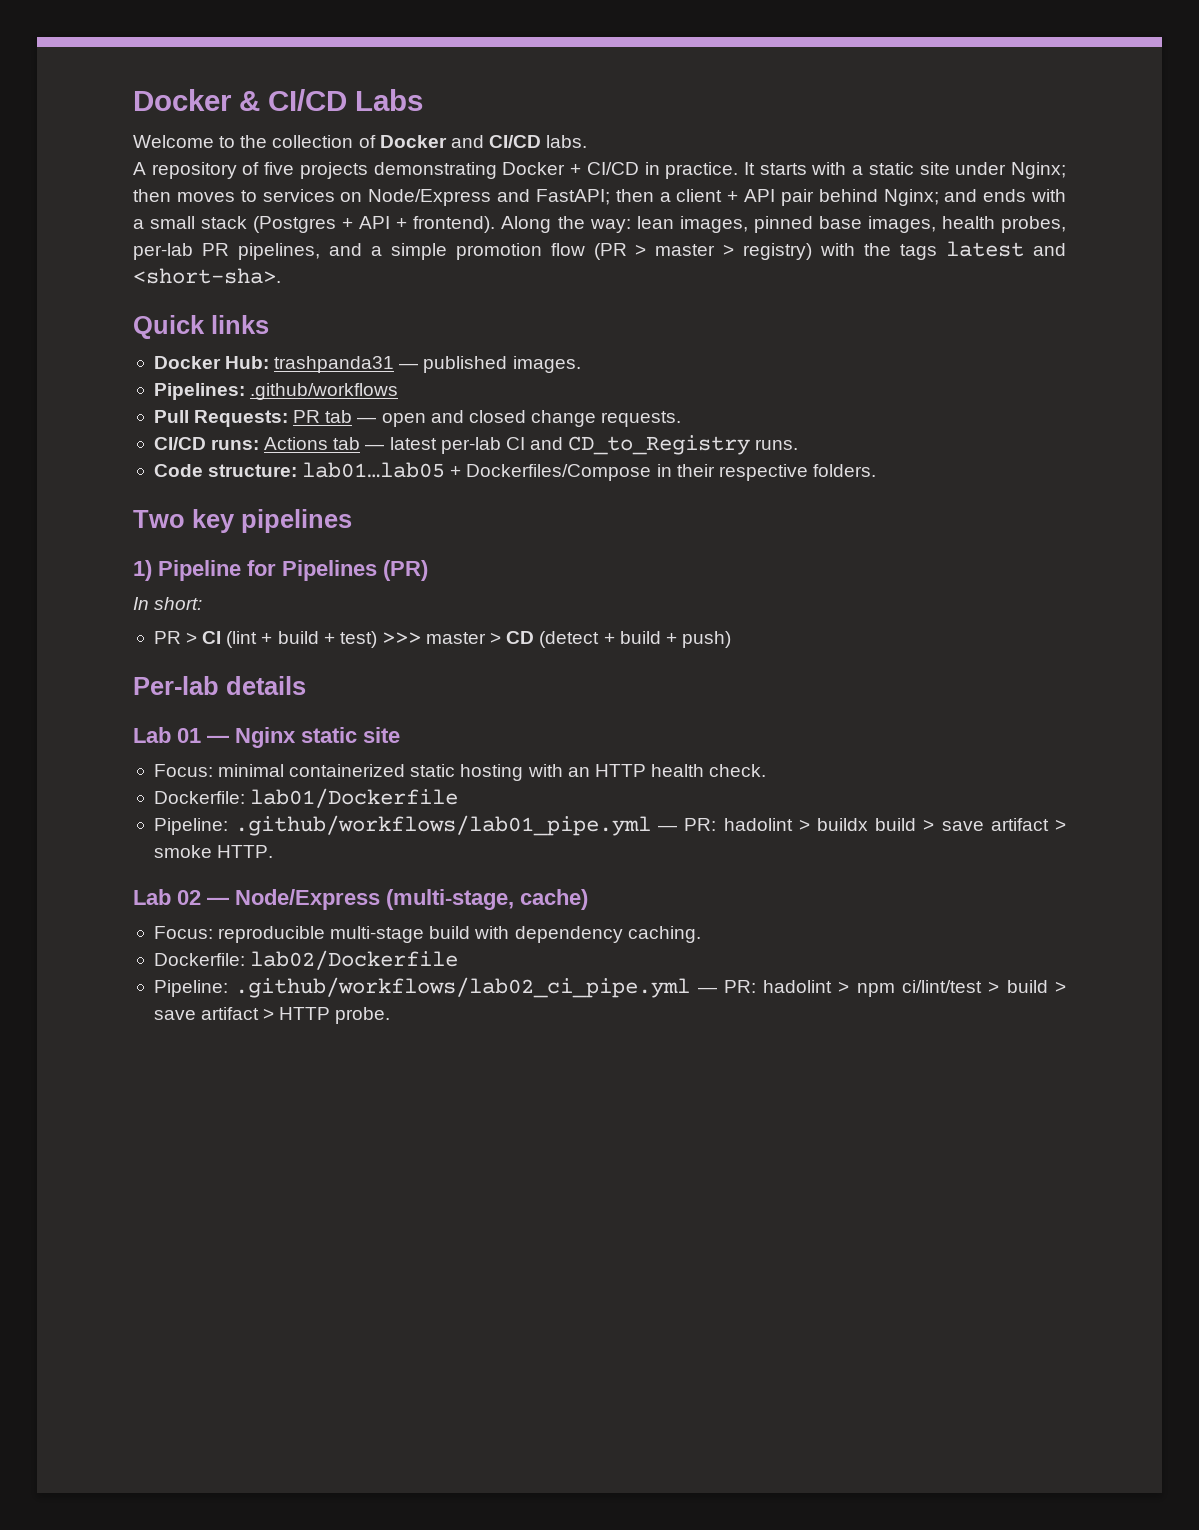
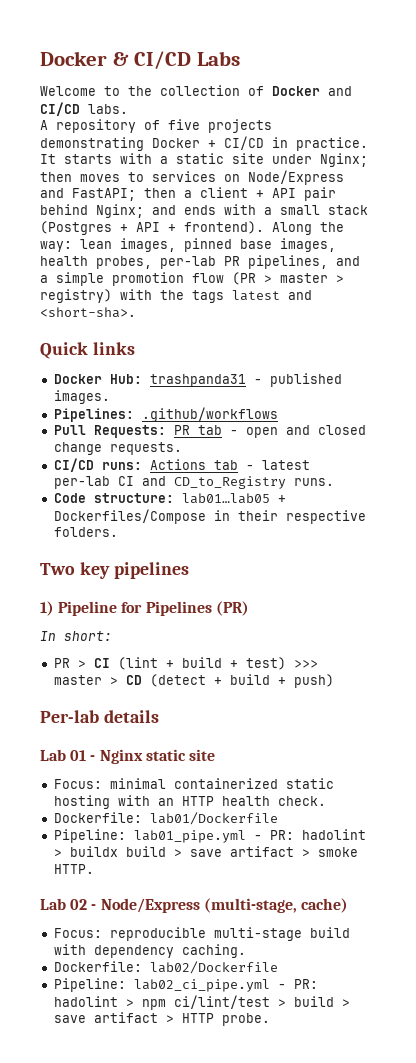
[399,363,419,369] — -> [253,379,262,384] -
[357,417,377,423] — -> [229,430,238,435] -
[365,444,385,450] — -> [245,465,254,470] -
[207,735,229,743] — -> [90,755,96,761] -
[235,815,678,836] .github/workflows/lab01_pipe.yml — -> [133,830,262,843] lab01_pipe.yml -
[207,897,229,905] — -> [91,904,97,910] -
[235,977,717,998] .github/workflows/lab02_ci_pipe.yml — -> [133,979,286,992] lab02_ci_pipe.yml -

